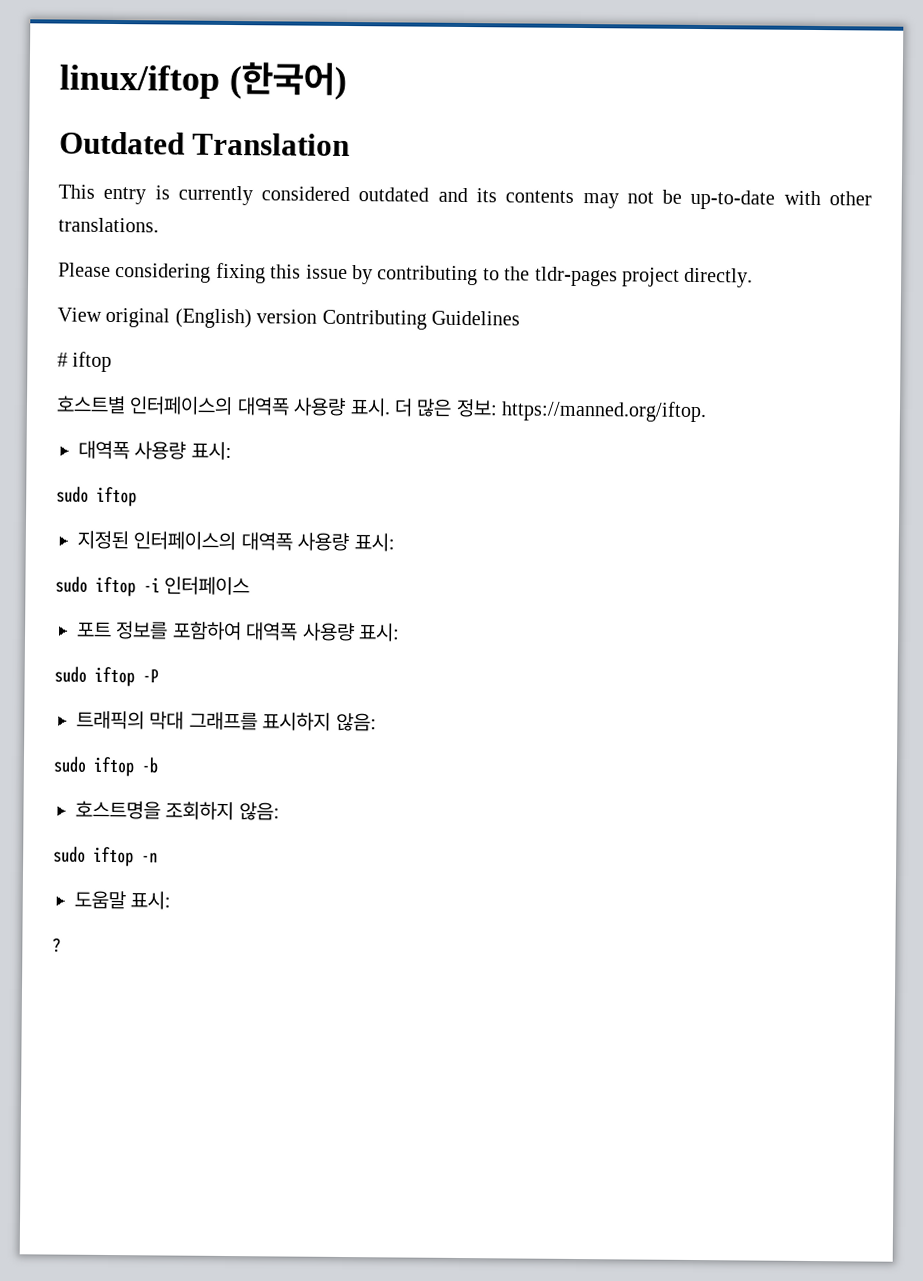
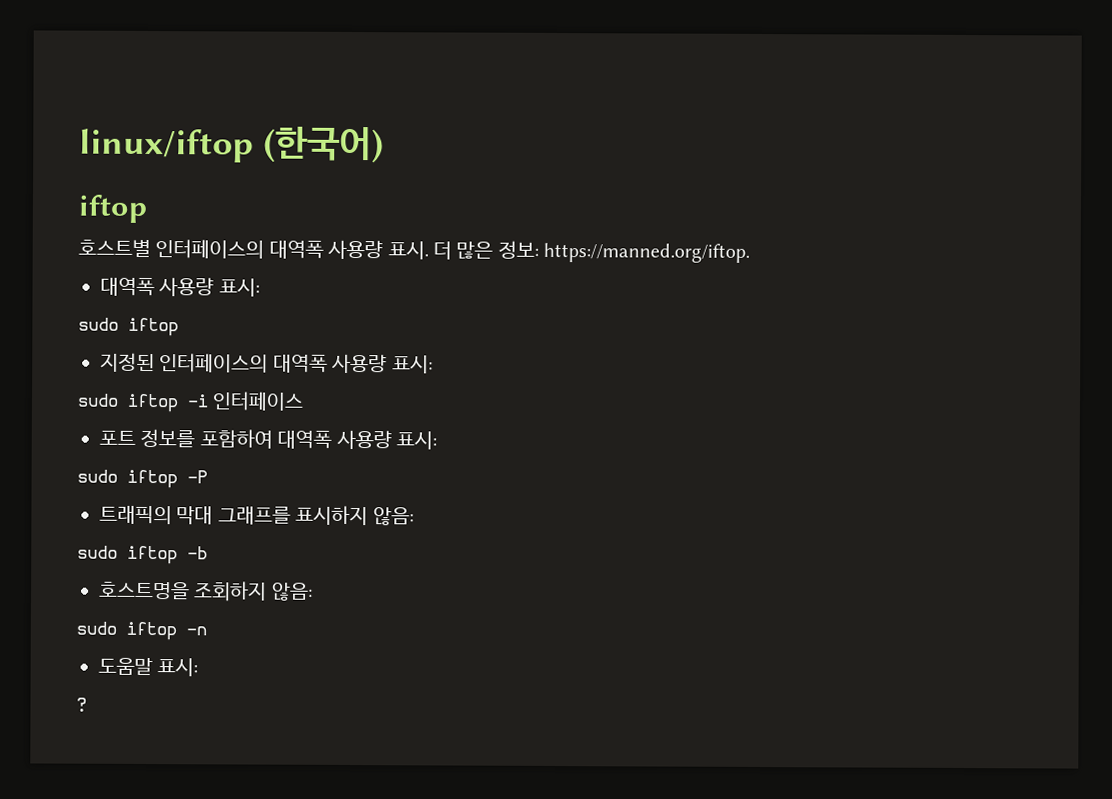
[59,131,351,157] [58,184,873,210] [58,217,159,233] [58,262,754,288] [57,307,520,330] [57,352,68,367] Outdated Translation // This entry is currently considered outdated and its contents may not be up-to-date with other translations. // Please considering fixing this issue by contributing to the tldr-pages project directly. // View original (English) version Contributing Guidelines // # -> (384, 145) none

